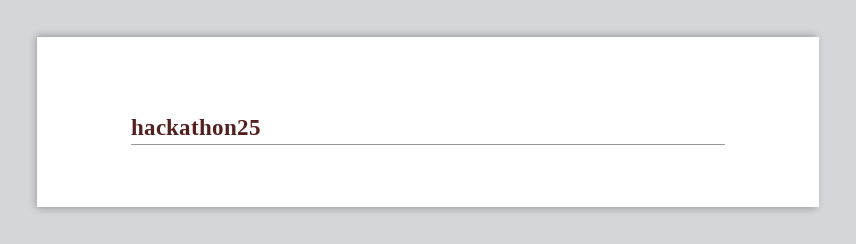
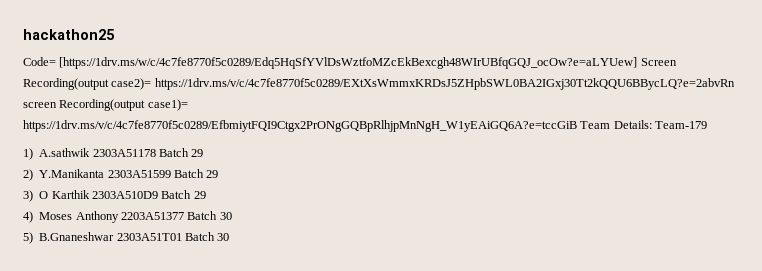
(261, 127) none -> [23,57,677,69] [23,78,735,90] [23,99,188,111] [23,120,708,132] [23,148,204,160] [23,169,219,181] [23,190,206,202] [23,211,232,223] [23,232,230,244] // Code= [https://1drv.ms/w/c/4c7fe8770f5c0289/Edq5HqSfYVlDsWztfoMZcEkBexcgh48WIrUBfqGQJ_ocOw?e=aLYUew] Screen Recording(output case2)= https://1drv.ms/v/c/4c7fe8770f5c0289/EXtXsWmmxKRDsJ5ZHpbSWL0BA2IGxj30Tt2kQQU6BBycLQ?e=2abvRn screen Recording(output case1)= https://1drv.ms/v/c/4c7fe8770f5c0289/EfbmiytFQI9Ctgx2PrONgGQBpRlhjpMnNgH_W1yEAiGQ6A?e=tccGiB Team Details: Team-179 // 1) A.sathwik 2303A51178 Batch 29 // 2) Y.Manikanta 2303A51599 Batch 29 // 3) O Karthik 2303A510D9 Batch 29 // 4) Moses Anthony 2203A51377 Batch 30 // 5) B.Gnaneshwar 2303A51T01 Batch 30

